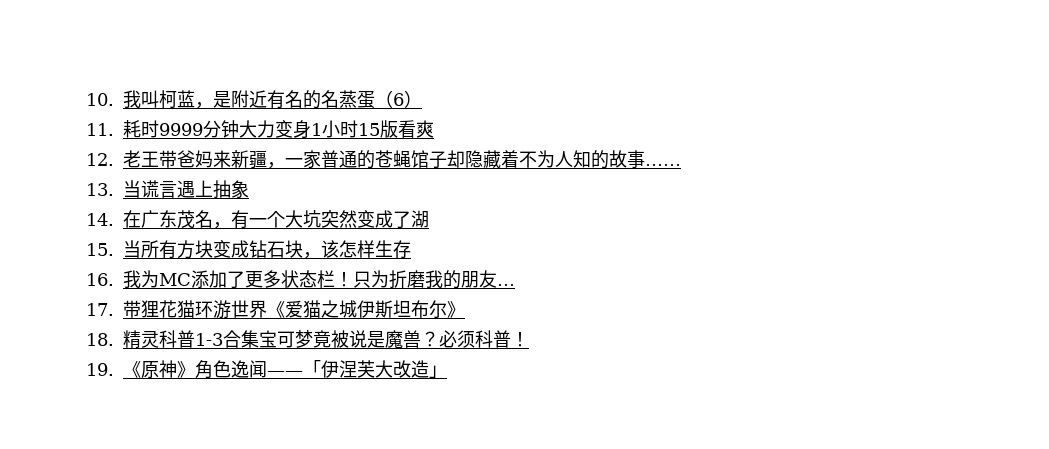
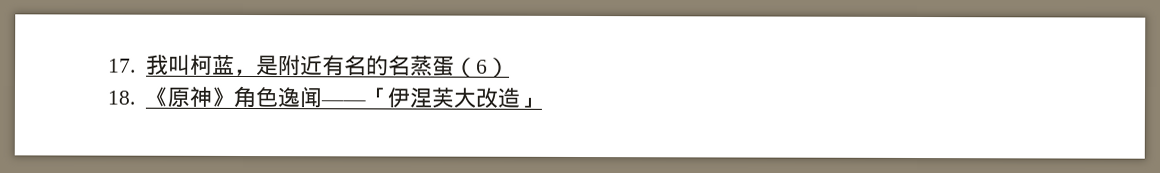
[86,93,114,106] 10. -> [108,58,136,73] 17.
[86,120,434,139] [86,150,681,169] [86,180,249,198] [86,210,429,229] [86,240,411,259] [86,270,515,289] [86,300,465,319] [86,330,529,348] [86,363,114,376] 11.耗时9999分钟大力变身1小时15版看爽 // 12.老王带爸妈来新疆，一家普通的苍蝇馆子却隐藏着不为人知的故事…… // 13.当谎言遇上抽象 // 14.在广东茂名，有一个大坑突然变成了湖 // 15.当所有方块变成钻石块，该怎样生存 // 16.我为MC添加了更多状态栏！只为折磨我的朋友… // 17.带狸花猫环游世界《爱猫之城伊斯坦布尔》 // 18.精灵科普1-3合集宝可梦竟被说是魔兽？必须科普！ // 19. -> [107,90,135,105] 18.

